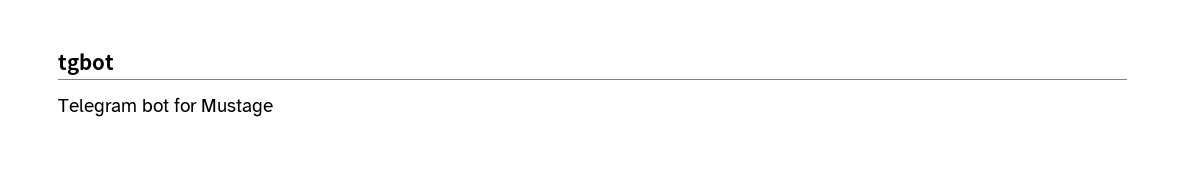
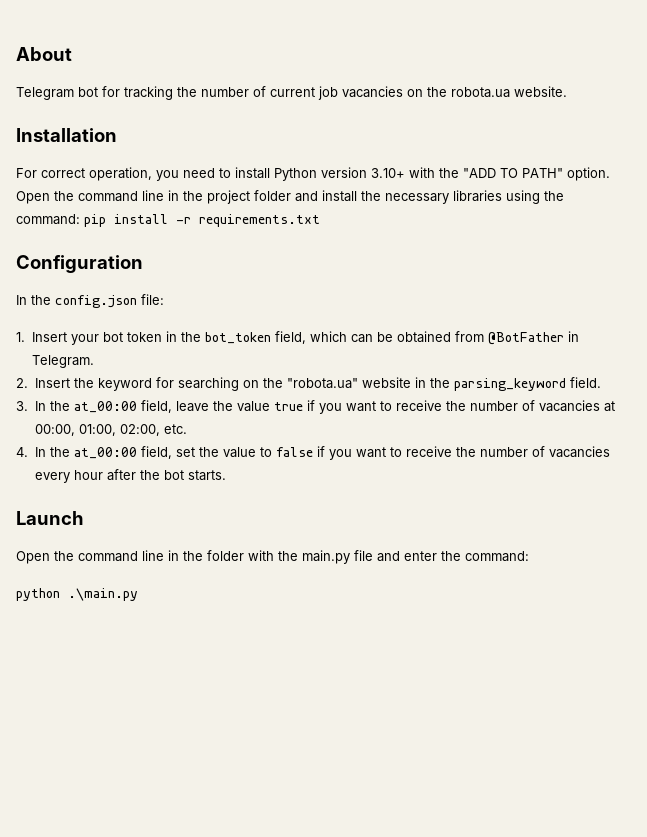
[58,53,114,75] tgbot -> [16,47,72,61] About
[201,99,274,117] Mustage -> [124,86,567,100] [16,128,117,142] [16,167,610,181] [16,190,564,204] [16,214,320,227] [16,255,143,273] [16,294,164,308] [16,331,580,345] [32,355,95,368] [16,377,601,391] [16,400,615,414] [34,424,187,436] [16,446,610,460] [34,469,226,483] [16,511,84,525] [16,550,529,564] [16,588,138,601] tracking the number of current job vacancies on the robota.ua website. // Installation // For correct operation, you need to install Python version 3.10+ with the "ADD TO PATH" option. Open the command line in the project folder and install the necessary libraries using the command: pip install -r requirements.txt // Configuration // In the config.json file: // 1. Insert your bot token in the bot_token field, which can be obtained from @BotFather in Telegram. // 2. Insert the keyword for searching on the "robota.ua" website in the parsing_keyword field. // 3. In the at_00:00 field, leave the value true if you want to receive the number of vacancies at 00:00, 01:00, 02:00, etc. // 4. In the at_00:00 field, set the value to false if you want to receive the number of vacancies every hour after the bot starts. // Launch // Open the command line in the folder with the main.py file and enter the command: // python .\main.py

